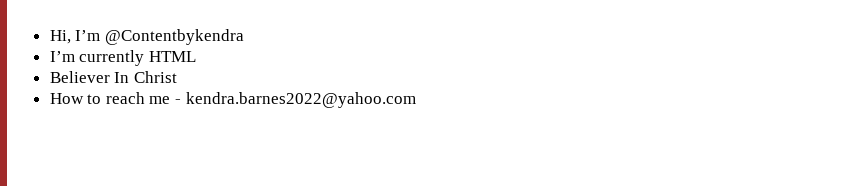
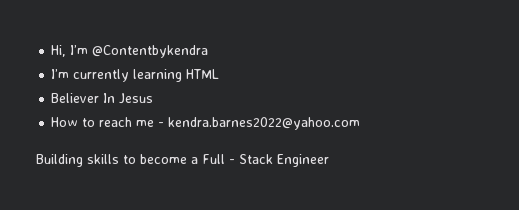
(145, 58) none -> [133,69,183,82] learning
[133,71,177,83] Christ -> [119,93,154,104] Jesus
(416, 100) none -> [36,154,329,167] // Building skills to become a Full - Stack Engineer

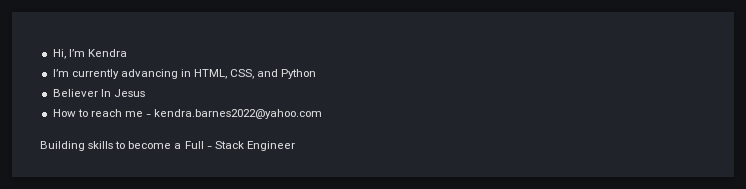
[92,45,209,58] @Contentbykendra -> [87,49,127,57] Kendra
[133,69,220,82] learning HTML -> [120,69,317,79] advancing in HTML, CSS, and Python

